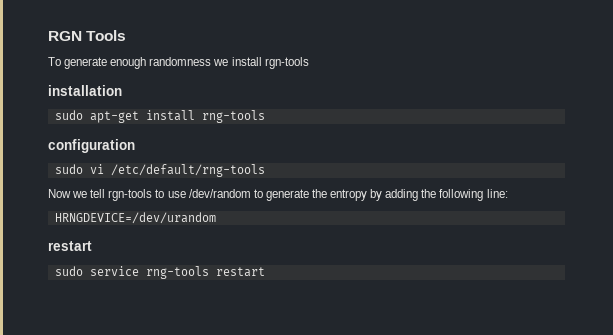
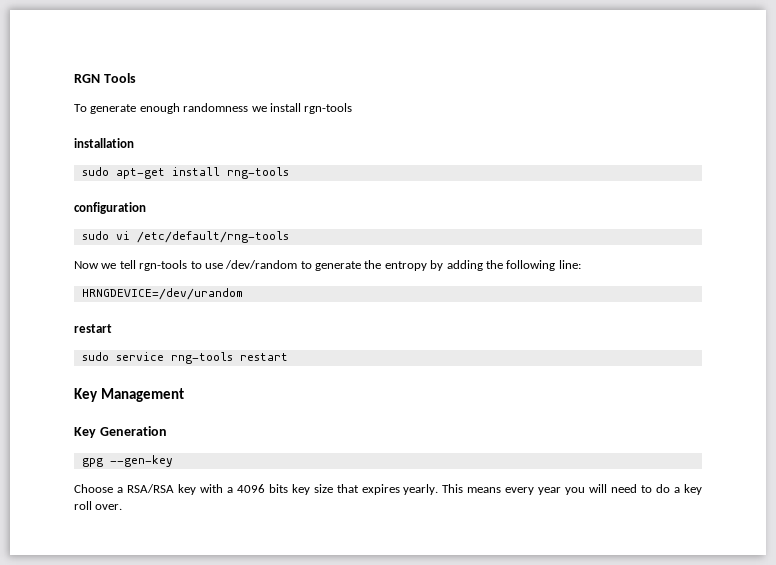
(265, 272) none -> [74,388,184,402] [74,426,167,438] [81,455,173,467] [74,484,702,495] [74,501,123,510] // Key Management // Key Generation // gpg --gen-key // Choose a RSA/RSA key with a 4096 bits key size that expires yearly. This means every year you will need to do a key roll over.

